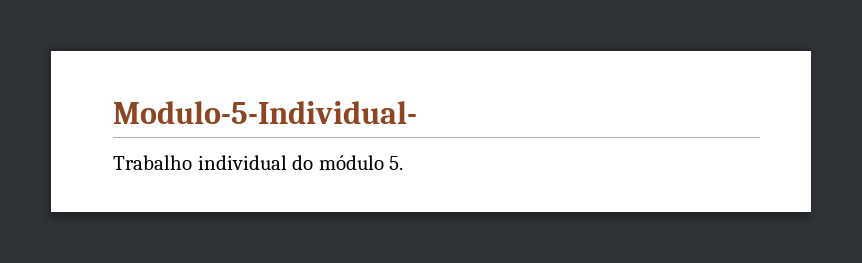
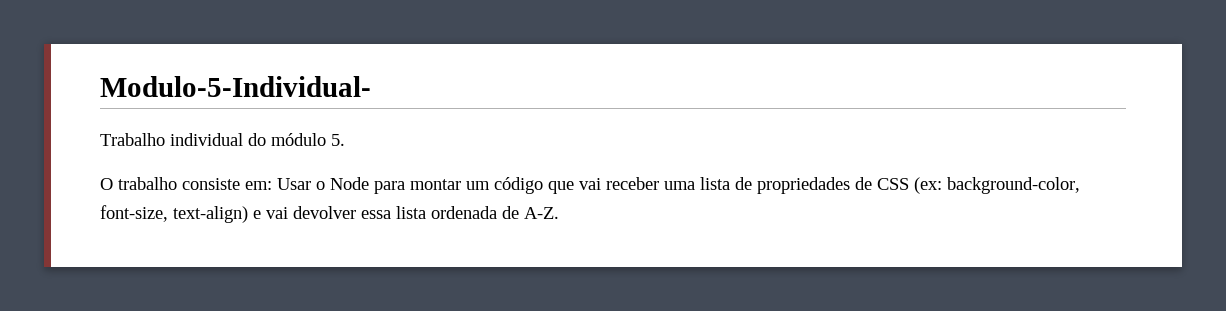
(404, 163) none -> [100,177,1080,194] [100,205,559,223] // O trabalho consiste em: Usar o Node para montar um código que vai receber uma lista de propriedades de CSS (ex: background-color, font-size, text-align) e vai devolver essa lista ordenada de A-Z.

